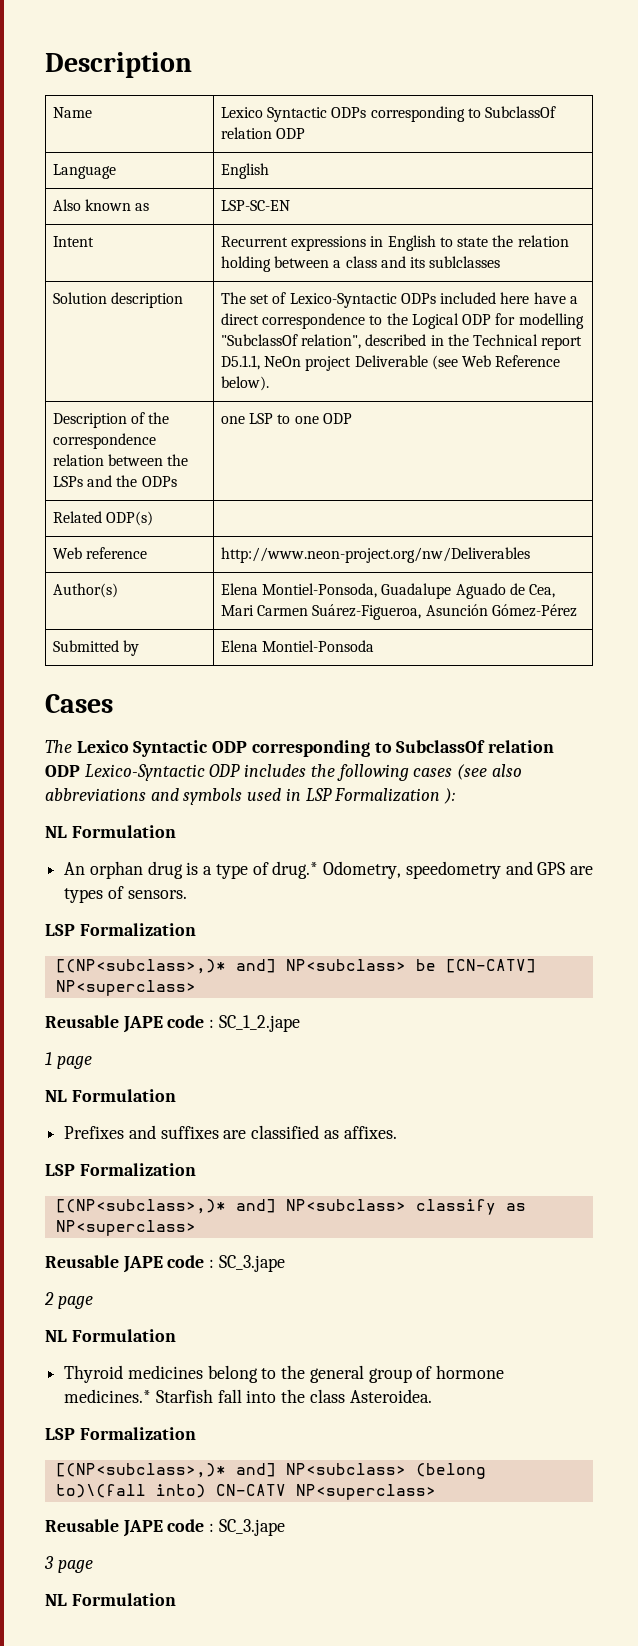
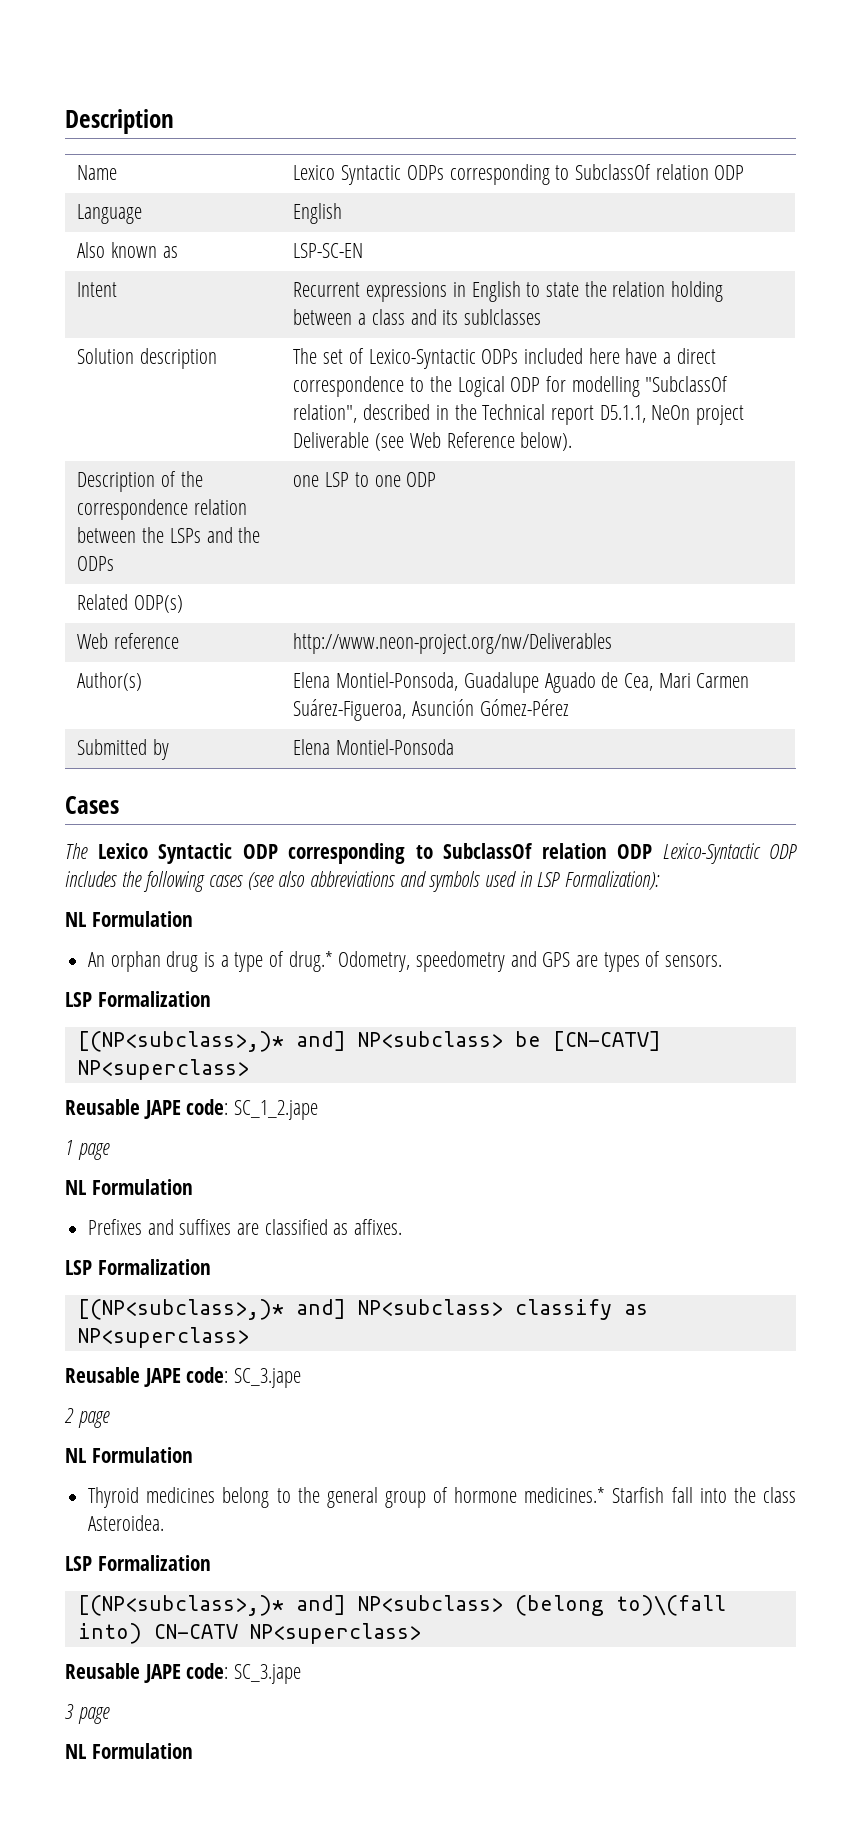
[334,788,456,804] Formalization ): -> [565,871,661,890] Formalization):
[167,1015,215,1028] code : -> [186,1099,229,1115] code:
[167,1255,215,1268] code : -> [186,1367,229,1383] code:
[167,1519,215,1532] code : -> [186,1663,229,1679] code:

